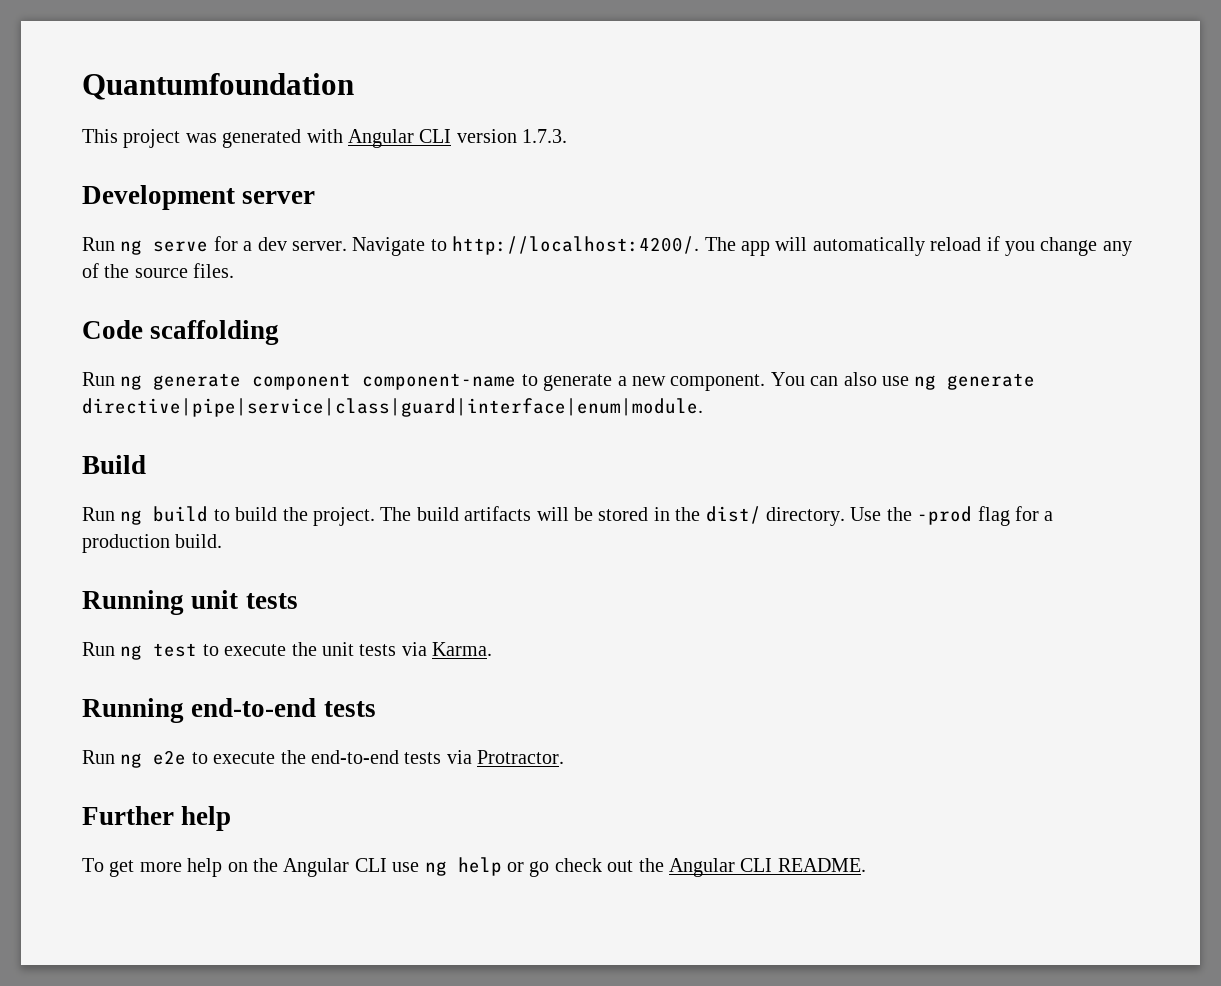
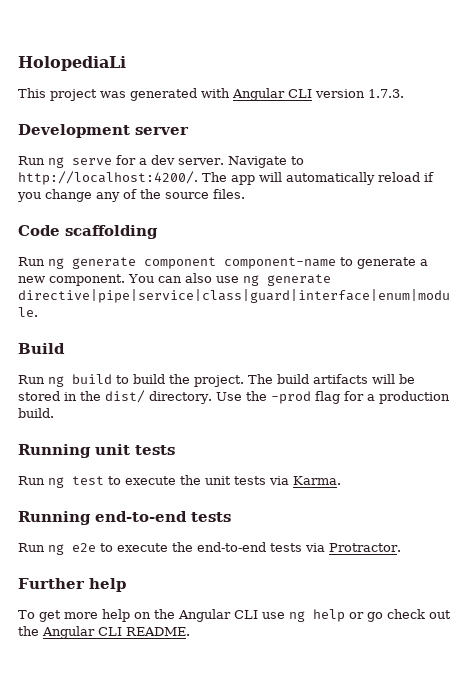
[82,73,354,100] Quantumfoundation -> [18,56,126,71] HolopediaLi

